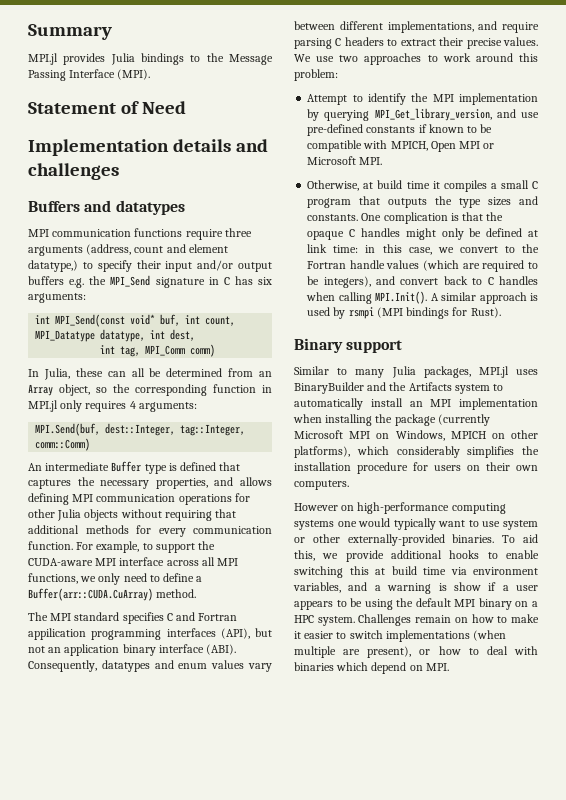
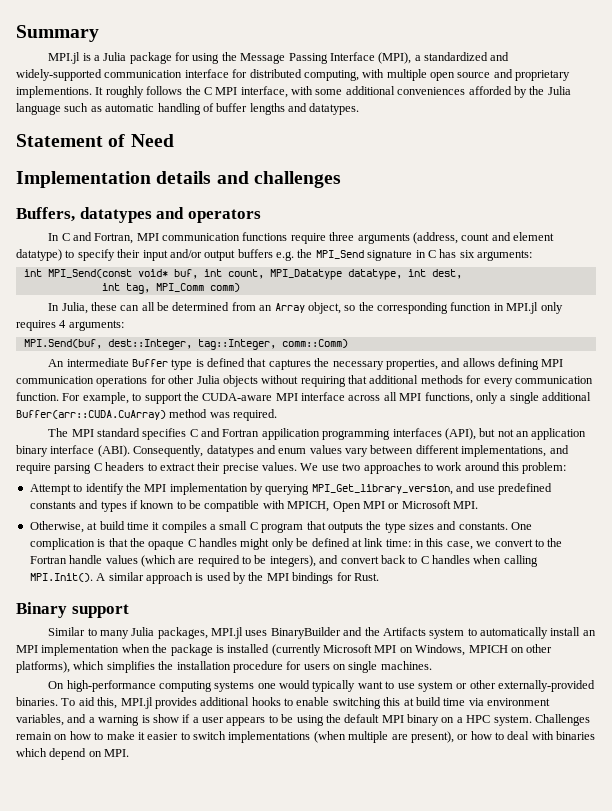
[63,53,273,65] [28,69,151,81] provides Julia bindings to the Message Passing Interface (MPI). -> [82,52,510,64] [16,69,571,81] [16,86,571,98] [16,103,360,115] is a Julia package for using the Message Passing Interface (MPI), a standardized and widely-supported communication interface for distributed computing, with multiple open source and proprietary implementions. It roughly follows the C MPI interface, with some additional conveniences afforded by the Julia language such as automatic handling of buffer lengths and datatypes.
[28,200,185,215] Buffers and datatypes // -> [16,207,261,223] [48,232,134,244] Buffers, datatypes and operators // In C and Fortran,
[28,260,78,272] datatype,) -> [16,249,62,261] datatype)
[80,573,203,585] [28,588,197,601] we only need to define a Buffer(arr::CUDA.CuArray) method. -> [475,392,591,404] [16,409,278,421] only a single additional Buffer(arr::CUDA.CuArray) method was required.
[307,124,416,136] pre-defined constants -> [497,483,552,495] [29,500,127,512] predefined constants and types
[348,307,403,319] rsmpi (MPI -> [248,572,289,581] the MPI
[470,307,501,318] Rust). -> [353,573,379,581] Rust.
[325,414,373,426] installing -> (150, 648) none
(436, 420) none -> [215,644,270,653] is installed
[396,446,460,458] considerably -> (105, 665) none
[486,462,538,471] [294,480,349,490] [294,503,355,511] their own computers. // However on -> [348,661,432,673] [48,681,65,689] single machines. // On
[322,550,384,562] we provide -> [120,697,197,709] MPI.jl provides

